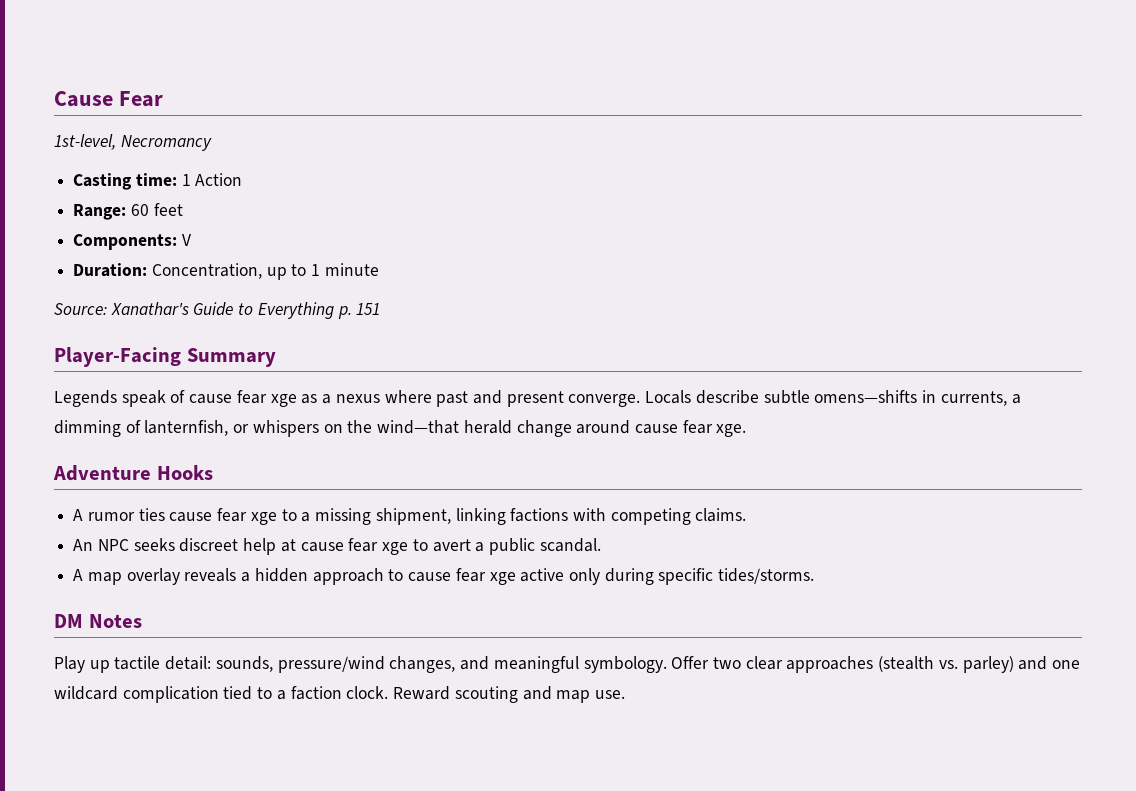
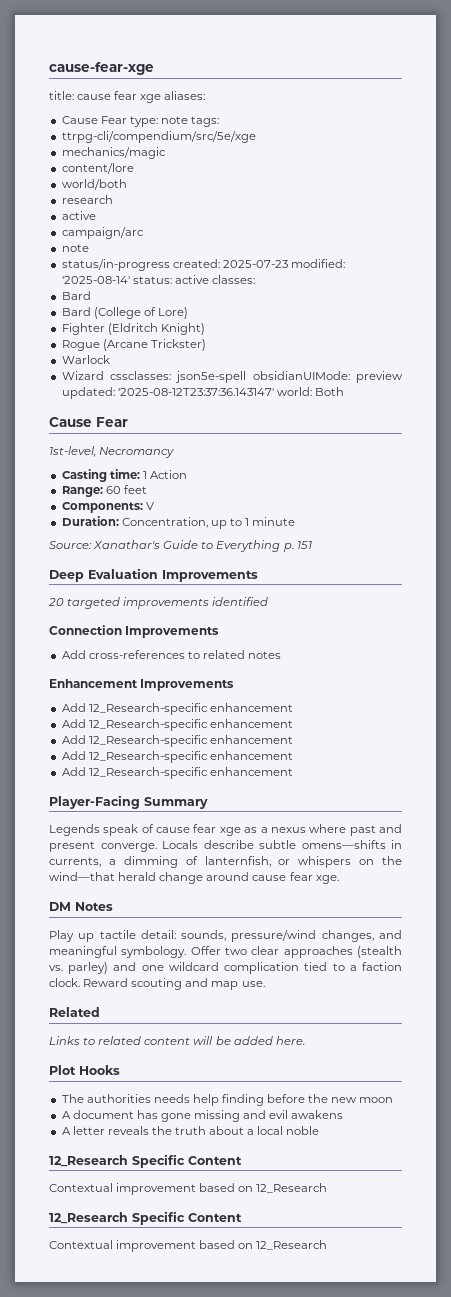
(54, 99) none -> [49,62,154,75] [49,91,206,103] [61,116,220,127] [61,131,256,143] [61,147,166,159] [61,163,134,174] [61,179,127,190] [61,195,113,204] [61,211,96,220] [61,227,144,239] [61,244,89,252] [61,259,345,271] [61,275,255,284] [61,291,91,300] [61,307,188,319] [61,323,205,335] [61,339,206,351] [61,355,110,364] [61,371,403,383] [61,387,344,399] cause-fear-xge // title: cause fear xge aliases: // Cause Fear type: note tags: // ttrpg-cli/compendium/src/5e/xge // mechanics/magic // content/lore // world/both // research // active // campaign/arc // note // status/in-progress created: 2025-07-23 modified: '2025-08-14' status: active classes: // Bard // Bard (College of Lore) // Fighter (Eldritch Knight) // Rogue (Arcane Trickster) // Warlock // Wizard cssclasses: json5e-spell obsidianUIMode: preview updated: '2025-08-12T23:37:36.143147' world: Both //
(381, 309) none -> [49,568,258,582] [48,597,269,609] [49,625,220,638] [61,650,282,659] [49,679,235,691] [61,703,293,715] [61,719,293,731] [61,735,293,747] [61,751,293,763] [61,767,293,779] // Deep Evaluation Improvements // 20 targeted improvements identified // Connection Improvements // Add cross-references to related notes // Enhancement Improvements // Add 12_Research-specific enhancement // Add 12_Research-specific enhancement // Add 12_Research-specific enhancement // Add 12_Research-specific enhancement // Add 12_Research-specific enhancement
[53,465,213,481] [73,508,747,525] [73,538,601,555] [73,568,815,585] // Adventure Hooks // A rumor ties cause fear xge to a missing shipment, linking factions with competing claims. // An NPC seeks discreet help at cause fear xge to avert a public scandal. // A map overlay reveals a hidden approach to cause fear xge active only during specific tides/storms. -> (339, 879) none
(625, 694) none -> [49,1007,100,1017] [49,1036,305,1045] [49,1065,120,1075] [61,1094,394,1106] [61,1110,344,1122] [61,1126,320,1135] [49,1154,242,1168] [49,1183,328,1195] [49,1211,242,1225] [49,1240,328,1252] // Related // Links to related content will be added here. // Plot Hooks // The authorities needs help finding before the new moon // A document has gone missing and evil awakens // A letter reveals the truth about a local noble // 12_Research Specific Content // Contextual improvement based on 12_Research // 12_Research Specific Content // Contextual improvement based on 12_Research

